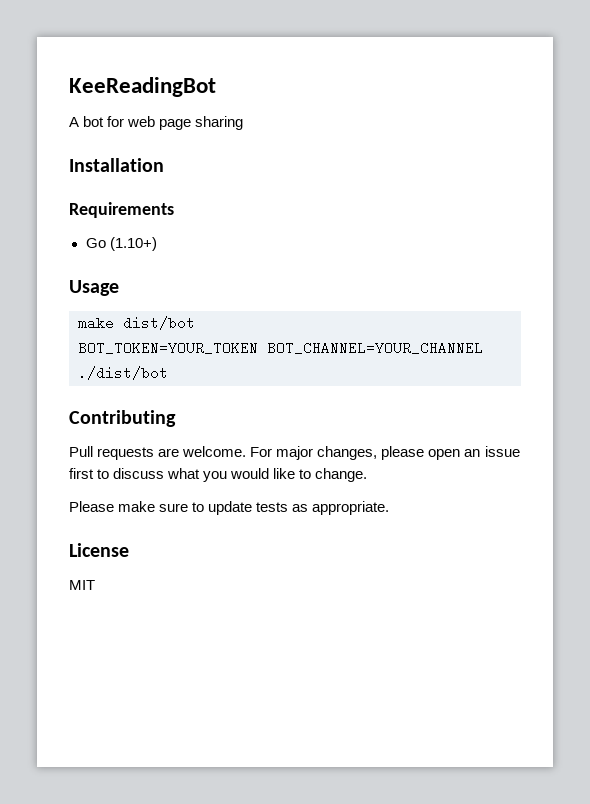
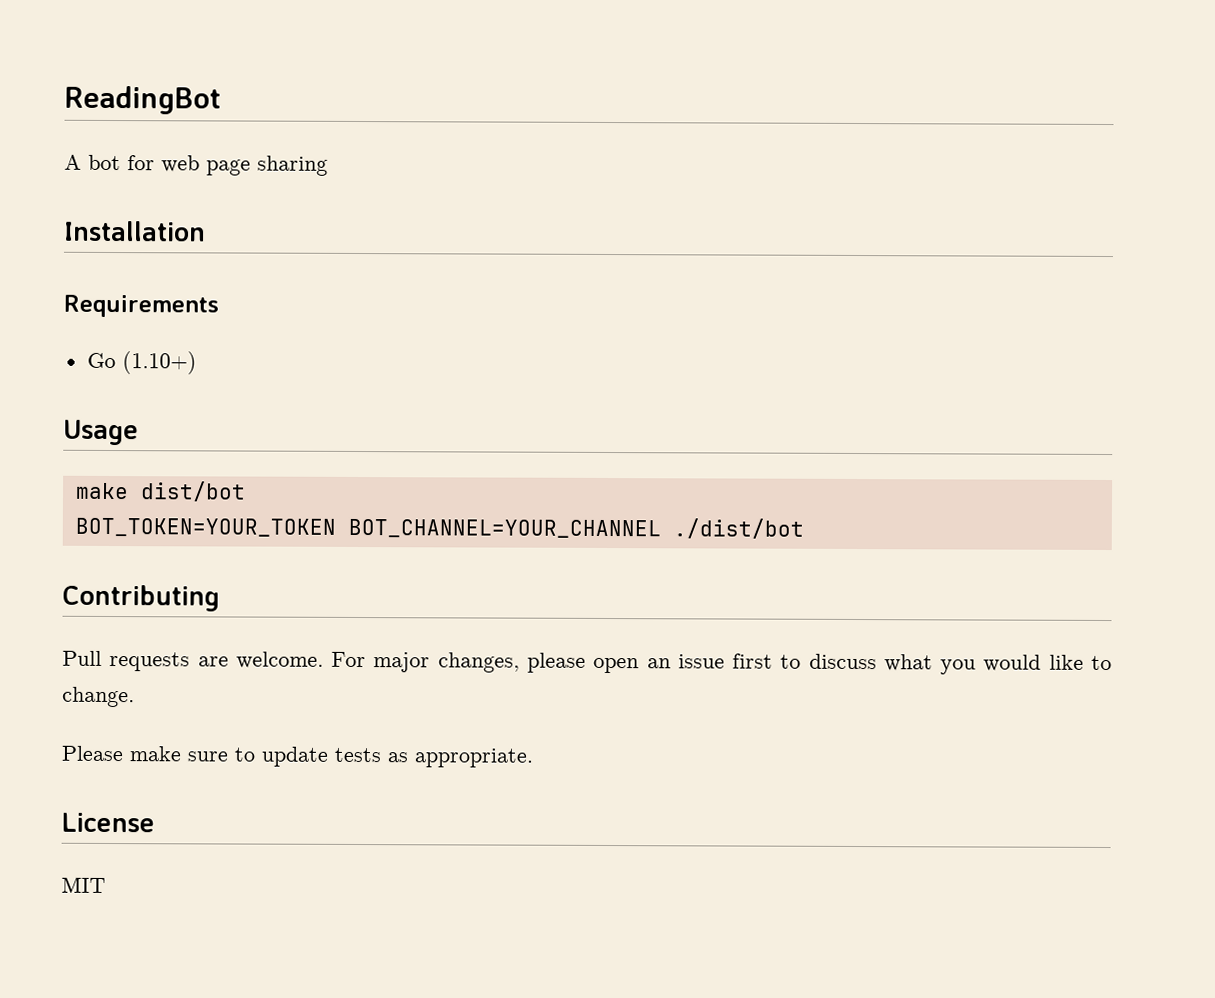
[69,77,216,97] KeeReadingBot -> [64,85,221,115] ReadingBot

